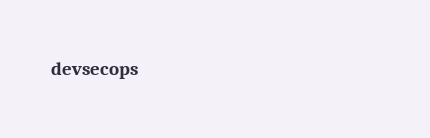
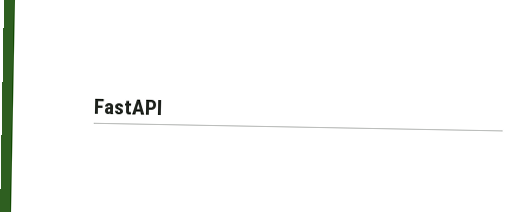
[51,62,138,79] devsecops -> [93,98,163,116] FastAPI

